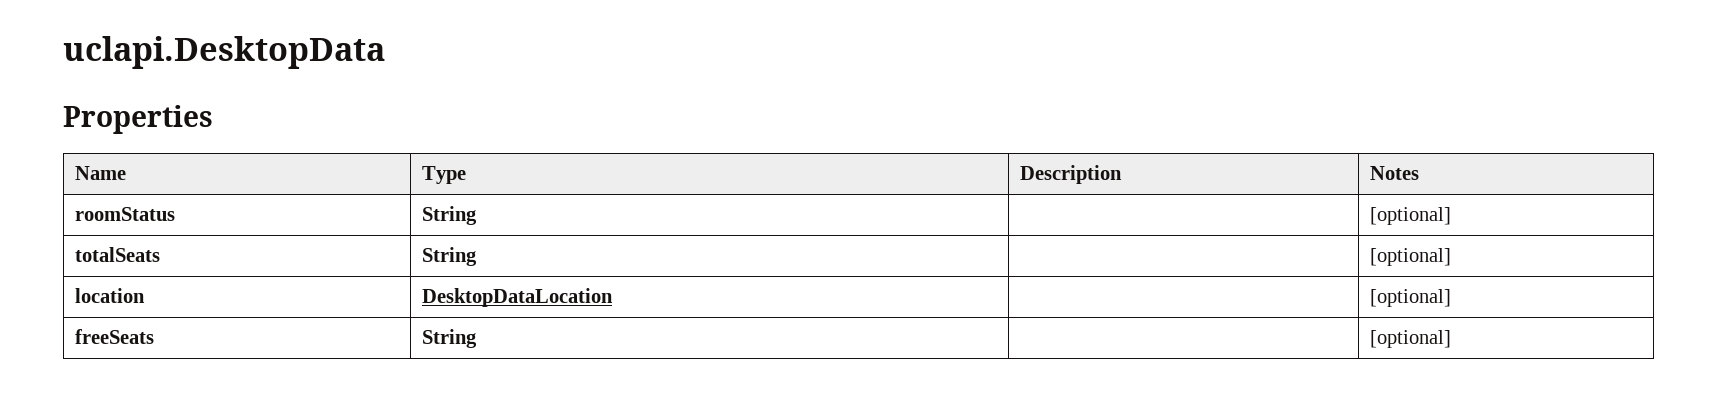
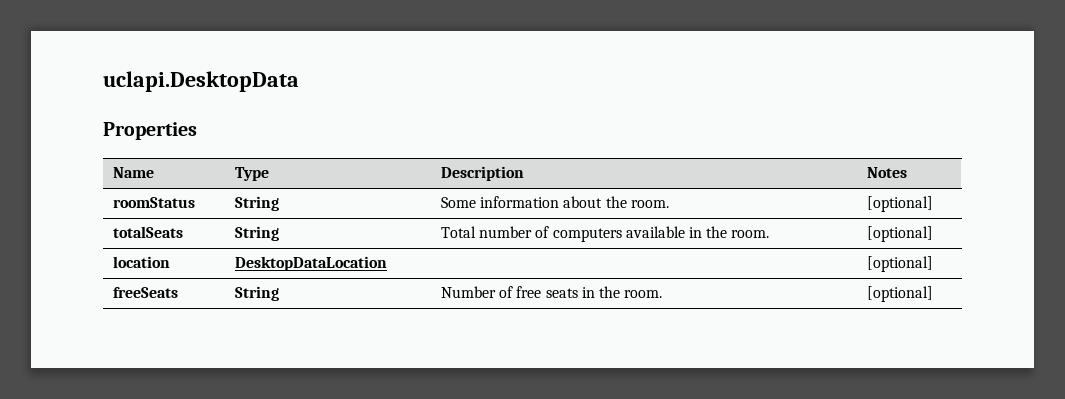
[1369,207,1451,225] [74,247,160,262] [421,247,477,266] | [optional] // totalSeats | String | -> [441,196,669,208] [867,196,934,212] [113,226,184,238] [235,226,280,241] [441,226,770,242] Some information about the room. | [optional] // totalSeats | String | Total number of computers available in the room.
(477, 338) none -> [441,286,663,298] Number of free seats in the room.

